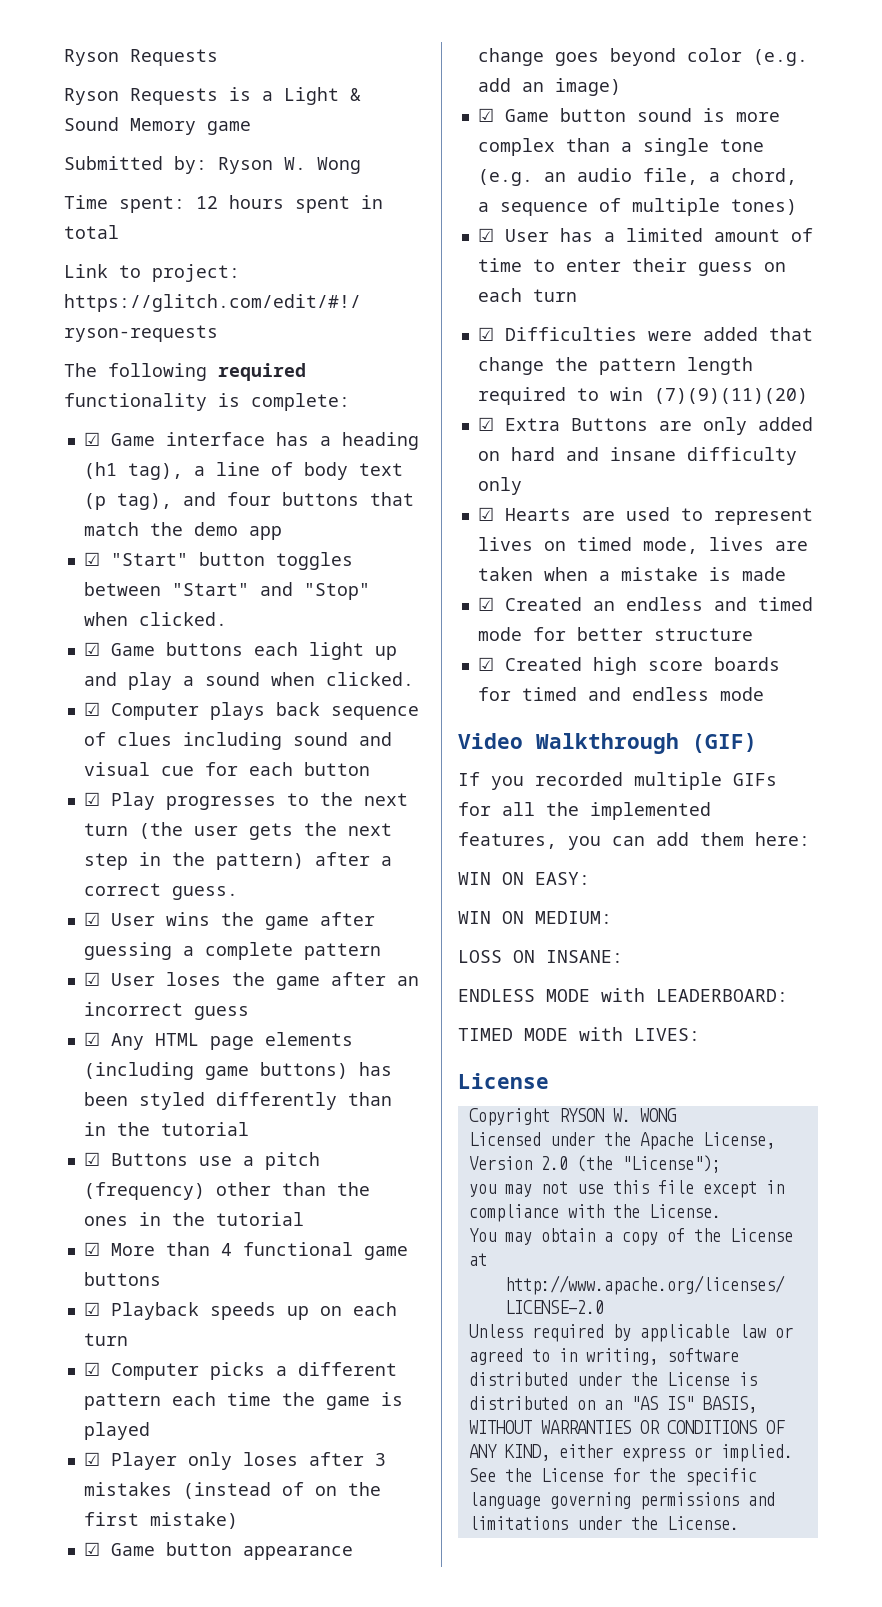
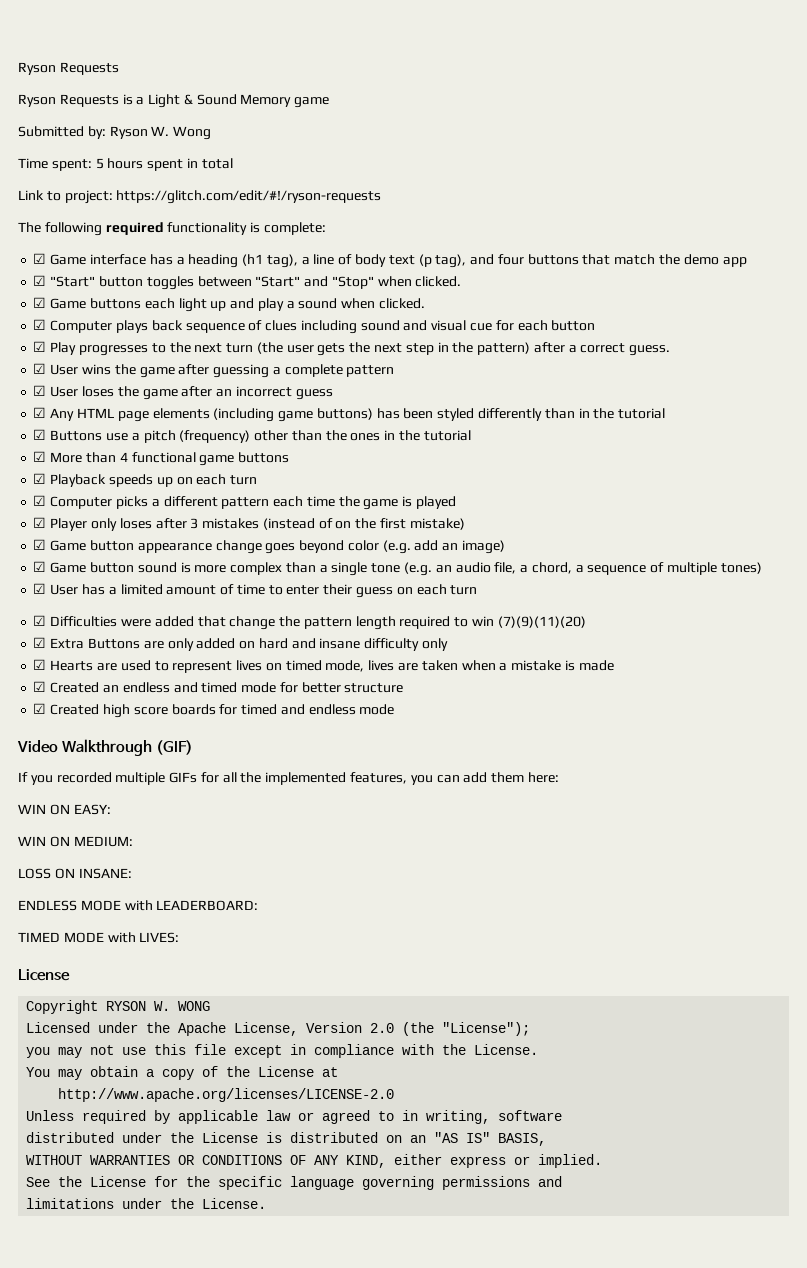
[196,196,218,209] 12 -> [95,158,104,169] 5

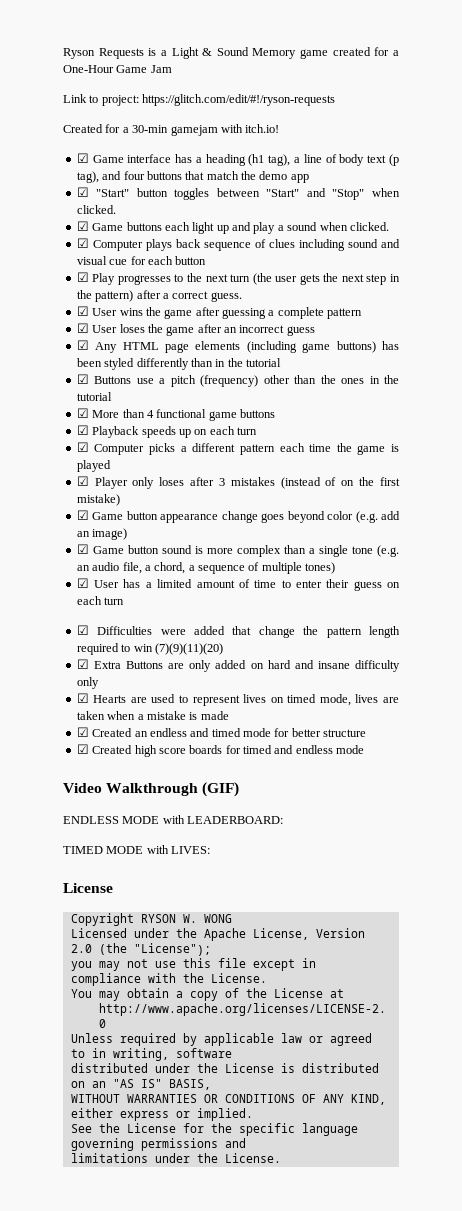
[18,62,119,75] [18,94,119,107] Ryson Requests // Ryson Requests -> [63,48,144,59] Ryson Requests
[18,126,212,140] [18,158,233,171] [18,190,382,204] [18,222,326,236] // Submitted by: Ryson W. Wong // Time spent: 5 hours spent in total // Link to project: https://glitch.com/edit/#!/ryson-requests // The following required functionality is complete: -> [332,47,399,56] [63,65,172,73] [63,94,336,106] [63,124,280,136] created for a One-Hour Game Jam // Link to project: https://glitch.com/edit/#!/ryson-requests // Created for a 30-min gamejam with itch.io!
[18,772,559,785] [18,804,111,815] [18,836,133,847] [18,868,132,879] // If you recorded multiple GIFs for all the implemented features, you can add them here: // WIN ON EASY: // WIN ON MEDIUM: // LOSS ON INSANE: -> (240, 789) none

